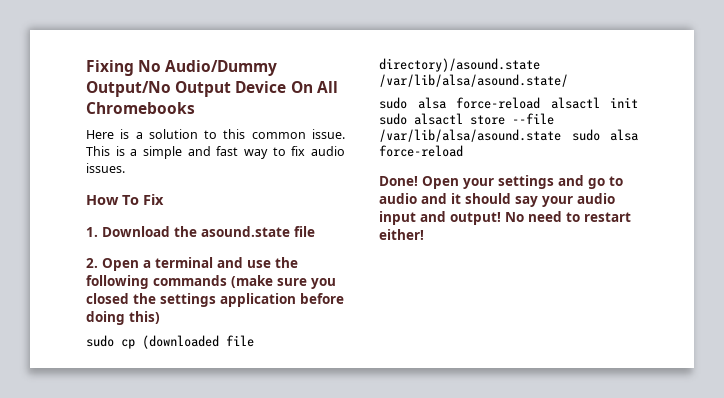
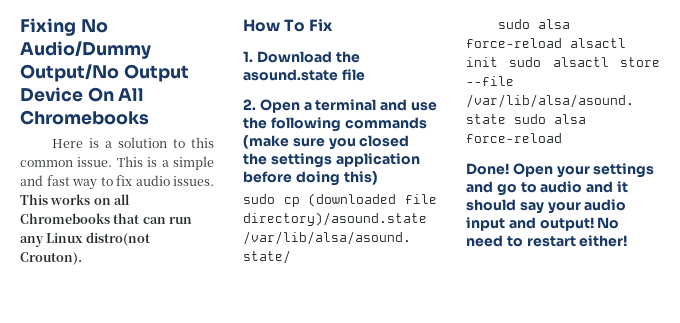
(125, 168) none -> [20,194,131,205] [20,213,193,224] [20,232,150,247] [20,252,82,265] This works on all Chromebooks that can run any Linux distro(not Crouton).

